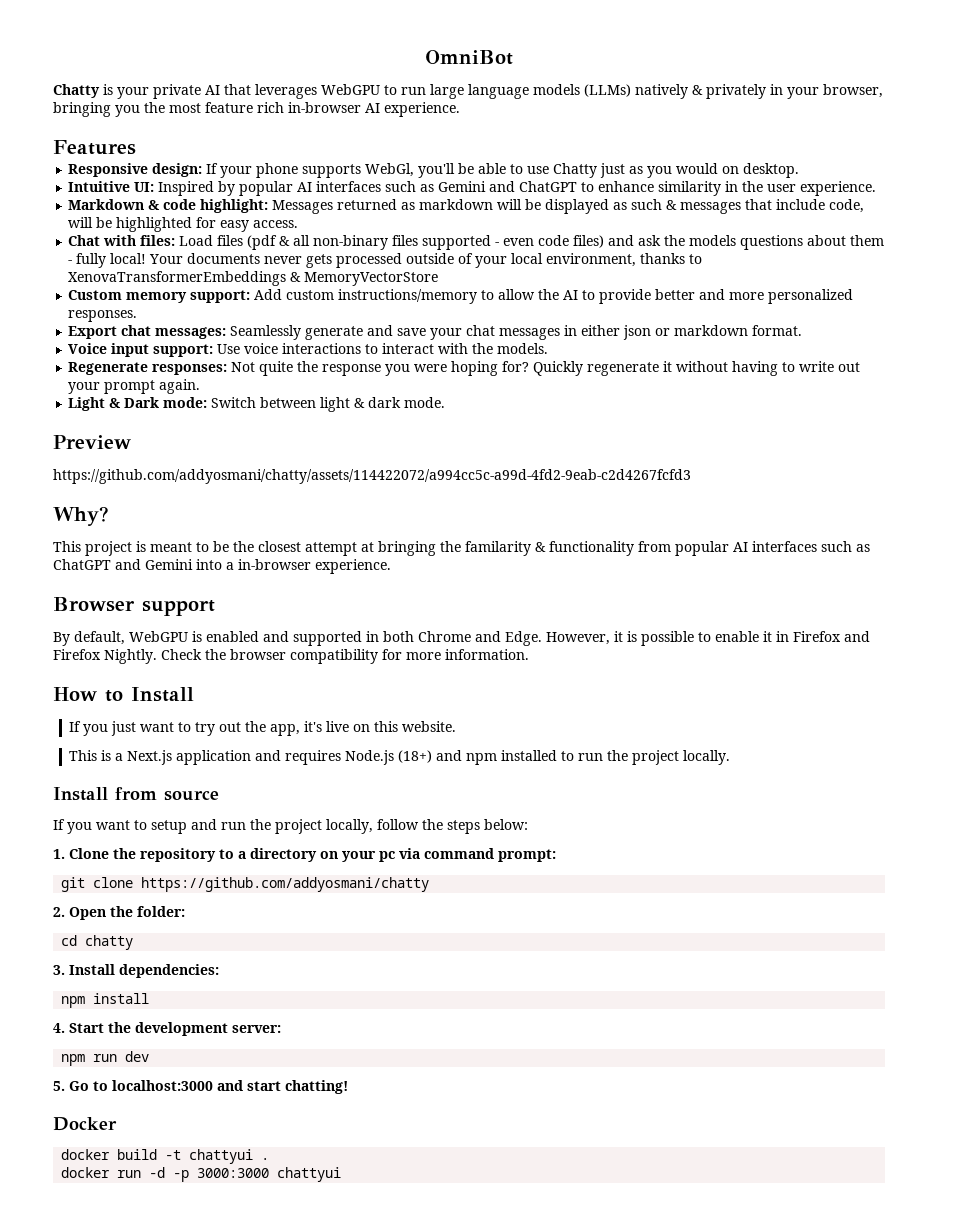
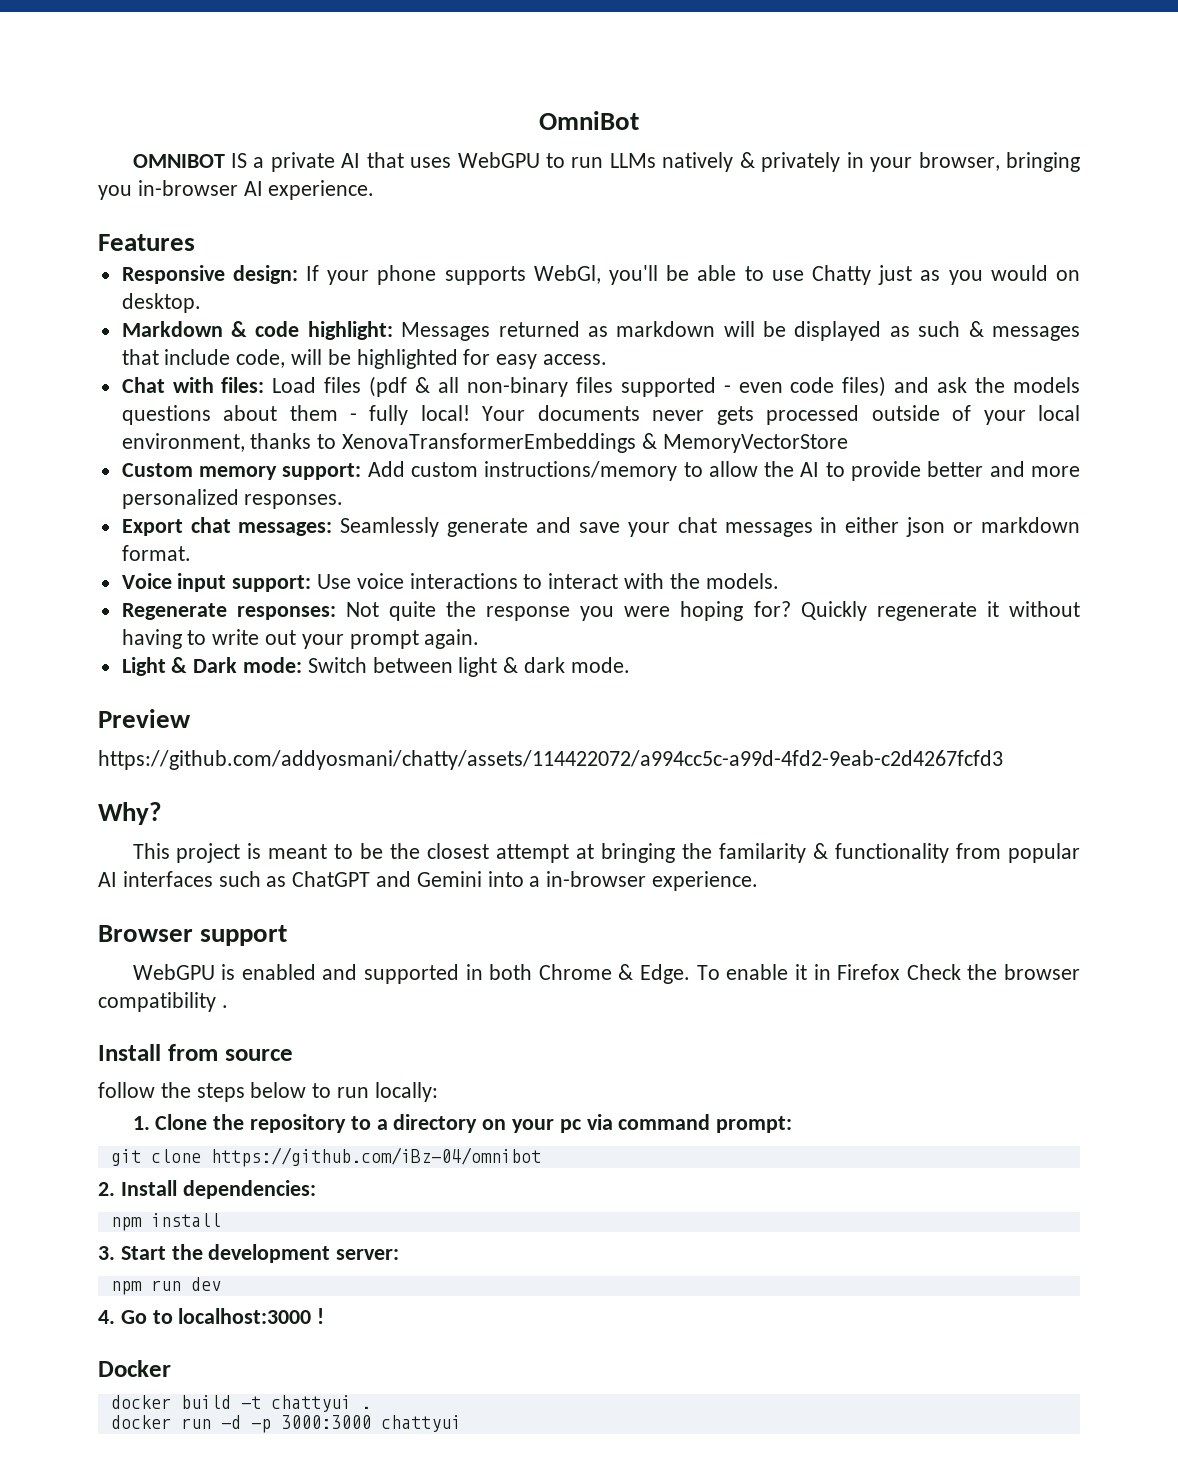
[53,84,149,99] Chatty is your -> [132,153,265,168] OMNIBOT IS a
[255,84,317,99] leverages -> [410,157,452,168] uses
[430,84,631,99] large language models (LLMs) -> [609,153,656,168] LLMs
[144,102,284,113] the most feature rich -> (132, 192) none
[68,181,877,196] // Intuitive UI: Inspired by popular AI interfaces such as Gemini and ChatGPT to enhance similarity in the user experience. -> (201, 303) none
[53,631,125,646] By default, -> (288, 935) none
[475,631,711,646] and Edge. However, it is possible to -> [618,964,720,984] & Edge. To
[844,631,870,642] [53,649,157,664] and Firefox Nightly. -> (901, 972) none
[382,649,529,660] [53,687,194,702] [69,721,457,736] [69,750,731,765] [53,787,219,801] [53,819,528,834] for more information. // How to Install // If you just want to try out the app, it's live on this website. // This is a Next.js application and requires Node.js (18+) and npm installed to run the project locally. // Install from source // If you want to setup and run the project locally, follow the steps below: -> [221,1005,228,1008] [98,1044,293,1061] [98,1082,438,1102] . // Install from source // follow the steps below to run locally:
[141,877,430,892] https://github.com/addyosmani/chatty -> [210,1147,541,1167] https://github.com/iBz-04/omnibot
[69,906,185,920] [61,935,134,950] [53,965,65,975] Open the folder: // cd chatty // 3. -> (115, 1189) none
[53,1023,65,1033] 4. -> [98,1246,115,1260] 3.
[53,1081,65,1091] 5. -> [98,1310,115,1324] 4.
[217,1080,348,1094] and start chatting! -> [317,1308,325,1324] !

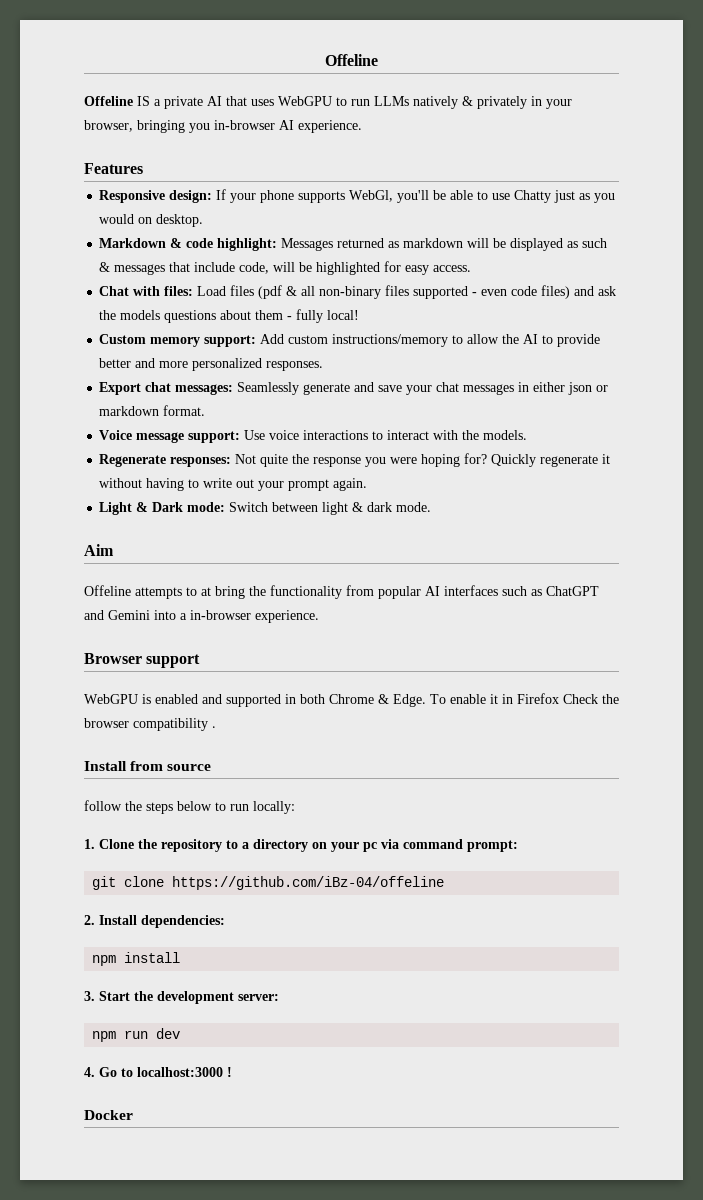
[539,111,639,130] [132,154,225,168] OmniBot // OMNIBOT -> [325,54,378,66] [84,96,133,106] Offeline // Offeline
[482,405,1080,425] [121,433,848,453] Your documents never gets processed outside of your local environment, thanks to XenovaTransformerEmbeddings & MemoryVectorStore -> (360, 315) none
[177,573,227,592] input -> [136,432,185,443] message
[98,709,191,728] [98,750,1003,770] [98,802,162,825] [132,843,829,863] Preview // https://github.com/addyosmani/chatty/assets/114422072/a994cc5c-a99d-4fd2-9eab-c2d4267fcfd3 // Why? // This project is meant to be the closest attempt at bringing the familarity & -> [84,544,114,556] [84,585,266,599] Aim // Offeline attempts to at bring the
[210,1147,541,1167] https://github.com/iBz-04/omnibot -> [172,876,445,890] https://github.com/iBz-04/offeline
[110,1395,371,1412] [110,1415,461,1433] // docker build -t chattyui . // docker run -d -p 3000:3000 chattyui -> (133, 1115) none

